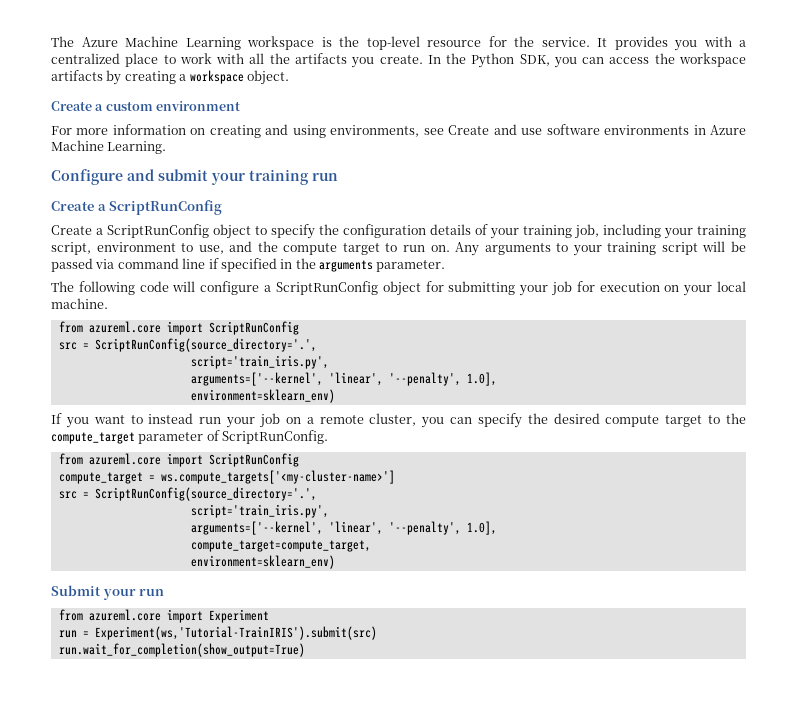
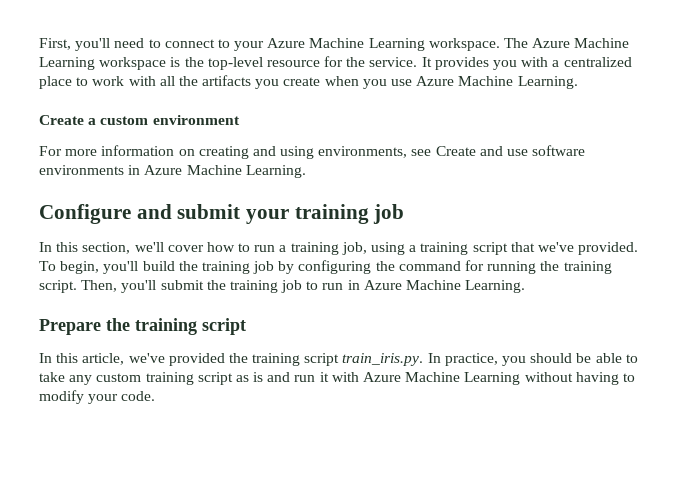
(51, 41) none -> [39,38,500,51] First, you'll need to connect to your Azure Machine Learning workspace.
[379,53,747,68] [51,70,289,85] create. In the Python SDK, you can access the workspace artifacts by creating a workspace object. -> [283,76,578,89] create when you use Azure Machine Learning.
[312,172,338,181] [51,200,223,215] [51,224,746,239] [51,241,746,256] [51,258,446,272] [51,281,746,296] [51,298,108,309] [58,321,299,335] [58,338,317,352] [190,355,329,369] [190,372,497,386] [190,389,335,403] [51,413,747,428] [51,430,329,444] [58,453,299,467] [58,470,395,484] [58,487,317,501] [190,504,329,518] [190,521,497,535] [190,540,371,552] [190,555,335,569] [51,585,165,600] [58,609,269,623] [58,626,377,640] [58,643,305,657] run // Create a ScriptRunConfig // Create a ScriptRunConfig object to specify the configuration details of your training job, including your training script, environment to use, and the compute target to run on. Any arguments to your training script will be passed via command line if specified in the arguments parameter. // The following code will configure a ScriptRunConfig object for submitting your job for execution on your local machine. // from azureml.core import ScriptRunConfig // src = ScriptRunConfig(source_directory='.', // script='train_iris.py', // arguments=['--kernel', 'linear', '--penalty', 1.0], // environment=sklearn_env) // If you want to instead run your job on a remote cluster, you can specify the desired compute target to the compute_target parameter of ScriptRunConfig. // from azureml.core import ScriptRunConfig // compute_target = ws.compute_targets['<my-cluster-name>'] // src = ScriptRunConfig(source_directory='.', // script='train_iris.py', // arguments=['--kernel', 'linear', '--penalty', 1.0], // compute_target=compute_target, // environment=sklearn_env) // Submit your run // from azureml.core import Experiment // run = Experiment(ws,'Tutorial-TrainIRIS').submit(src) // run.wait_for_completion(show_output=True) -> [373,204,405,224] [39,242,639,255] [39,260,612,274] [39,280,526,293] [39,318,246,335] [39,353,638,366] [39,372,635,385] [39,390,156,404] job // In this section, we'll cover how to run a training job, using a training script that we've provided. To begin, you'll build the training job by configuring the command for running the training script. Then, you'll submit the training job to run in Azure Machine Learning. // Prepare the training script // In this article, we've provided the training script train_iris.py. In practice, you should be able to take any custom training script as is and run it with Azure Machine Learning without having to modify your code.

